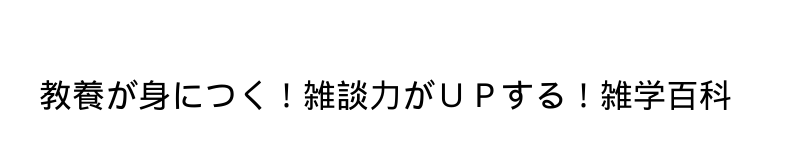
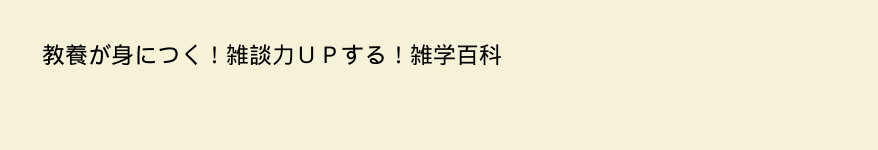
[402,79,435,110] が -> (295, 55) none

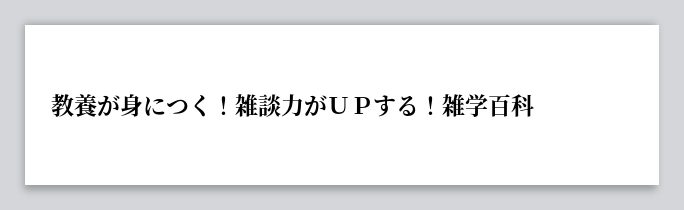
(295, 55) none -> [304,95,327,116] が

